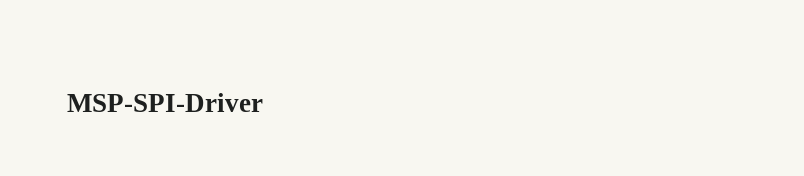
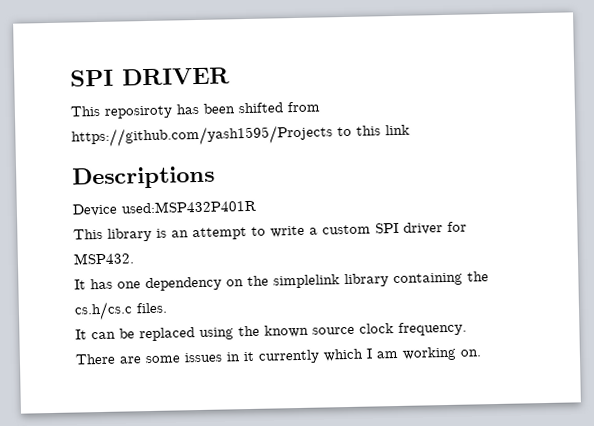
[67,93,263,112] MSP-SPI-Driver -> [70,67,230,87] [70,101,320,119] [71,124,410,148] [72,165,215,190] [72,199,256,217] [73,221,467,242] [73,252,134,265] [74,271,489,292] [74,301,167,321] [75,321,467,342] [75,346,481,365] SPI DRIVER // This reposiroty has been shifted from https://github.com/yash1595/Projects to this link // Descriptions // Device used:MSP432P401R // This library is an attempt to write a custom SPI driver for MSP432. // It has one dependency on the simplelink library containing the cs.h/cs.c files. // It can be replaced using the known source clock frequency. // There are some issues in it currently which I am working on.

